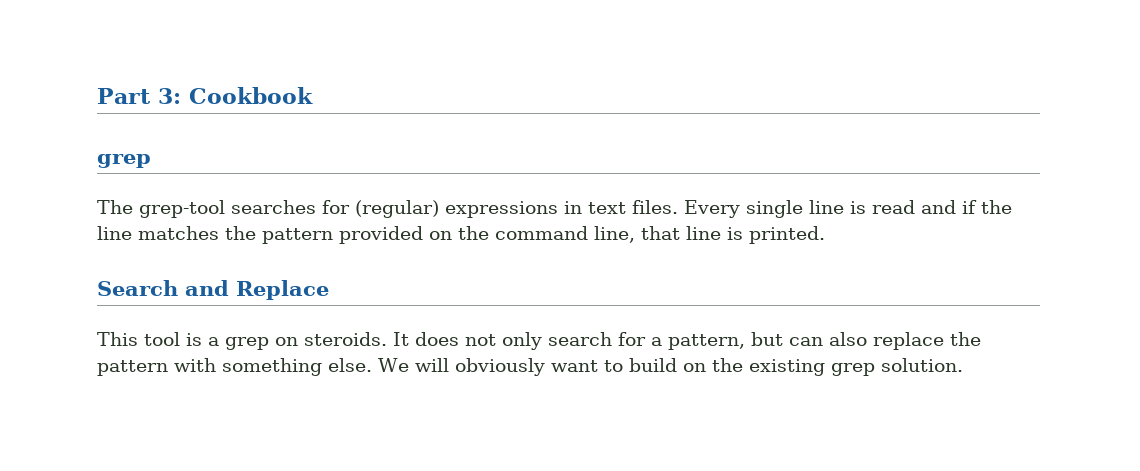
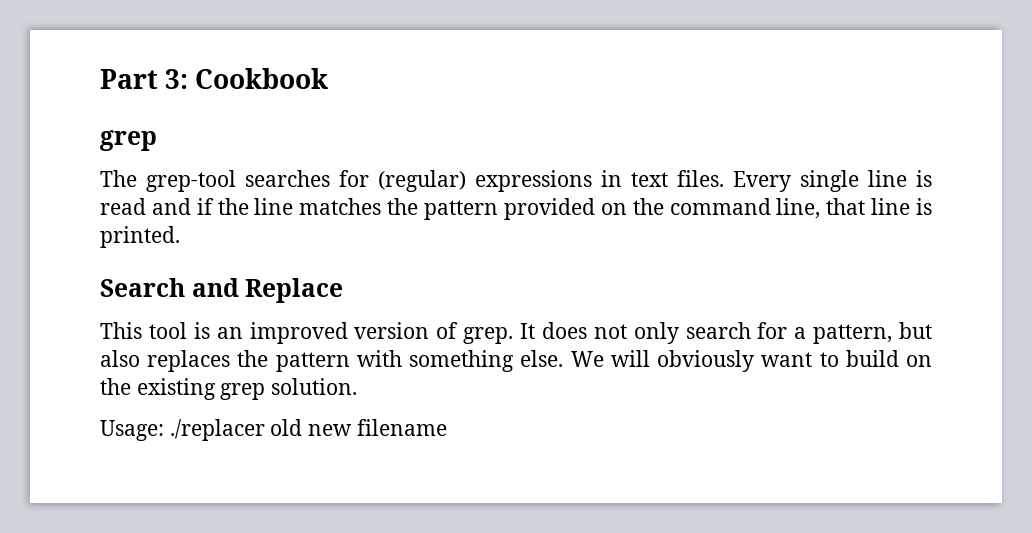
[208,332,387,350] a grep on steroids. -> [216,322,514,344] an improved version of grep.
[789,332,944,350] can also replace -> [100,350,231,372] also replaces
(963, 365) none -> [100,419,447,441] // Usage: ./replacer old new filename

